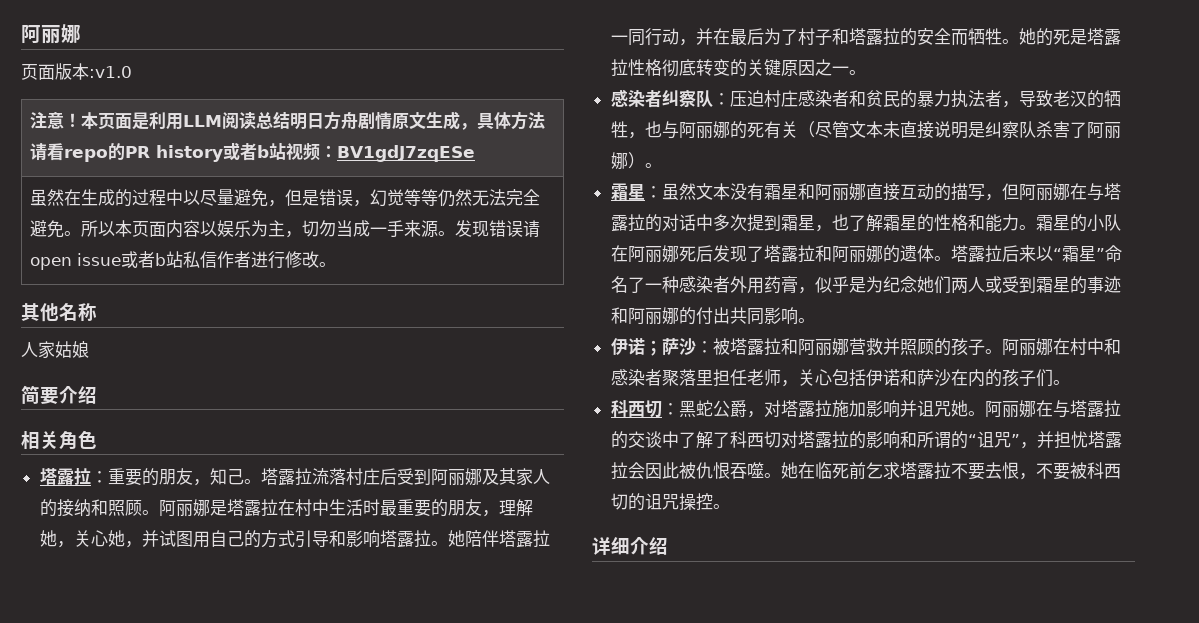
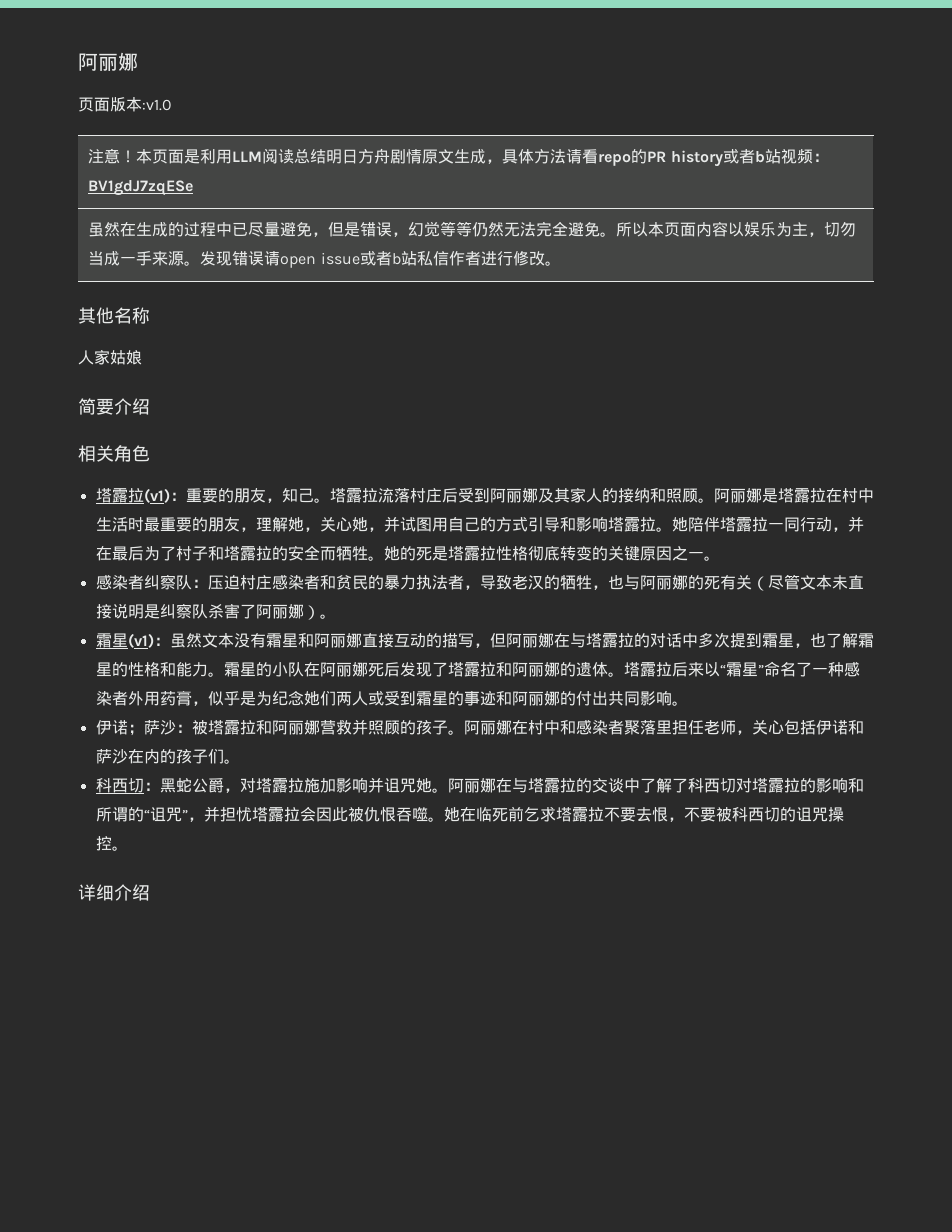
[182,190,200,205] 以 -> [232,222,249,236] 已
(91, 476) none -> [143,488,170,503] (v1)
(645, 192) none -> [127,633,154,648] (v1)

